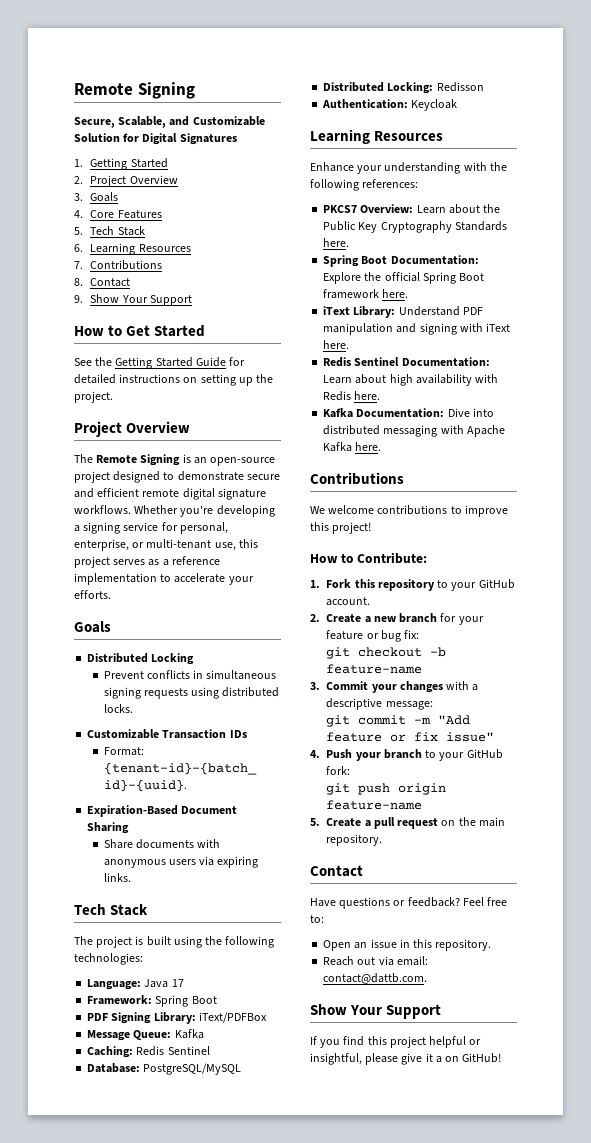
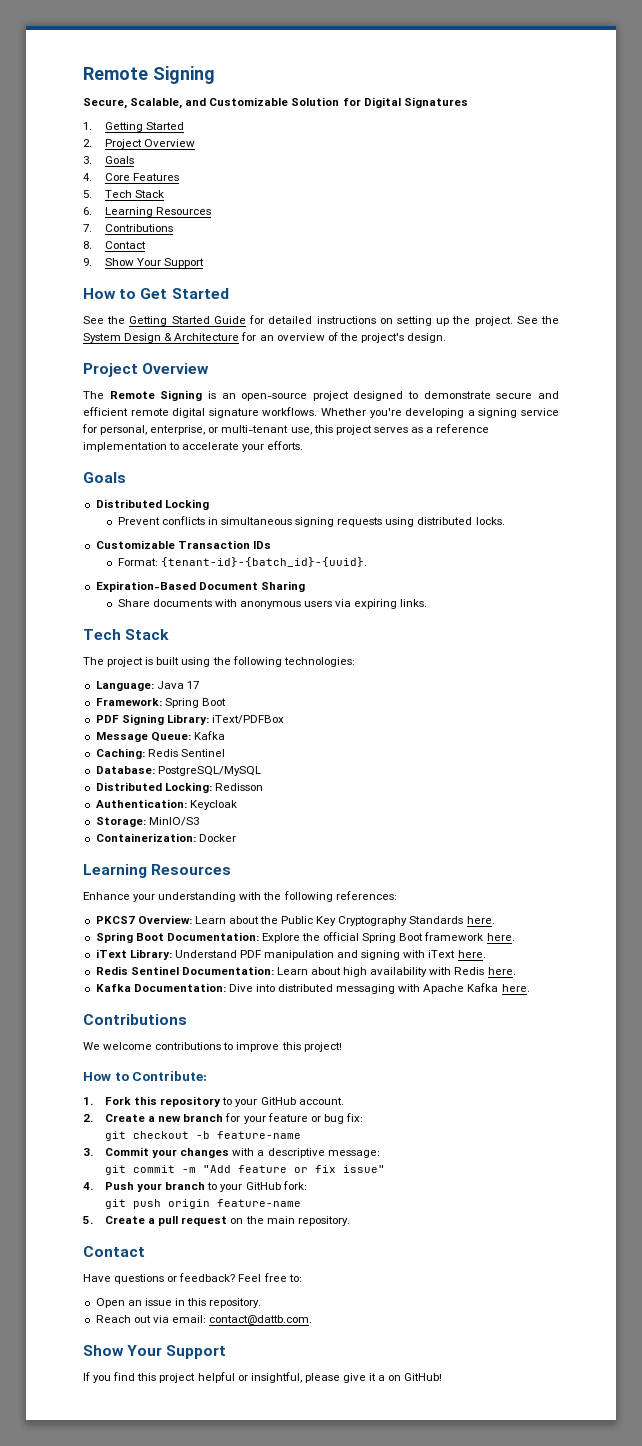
(113, 397) none -> [516,316,559,324] [83,332,447,343] See the System Design & Architecture for an overview of the project's design.
(458, 105) none -> [95,817,199,827] [95,833,236,842] // Storage: MinIO/S3 // Containerization: Docker

